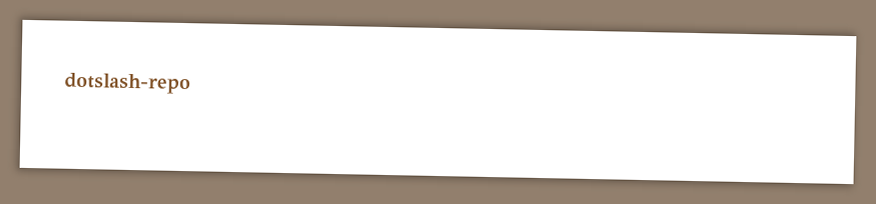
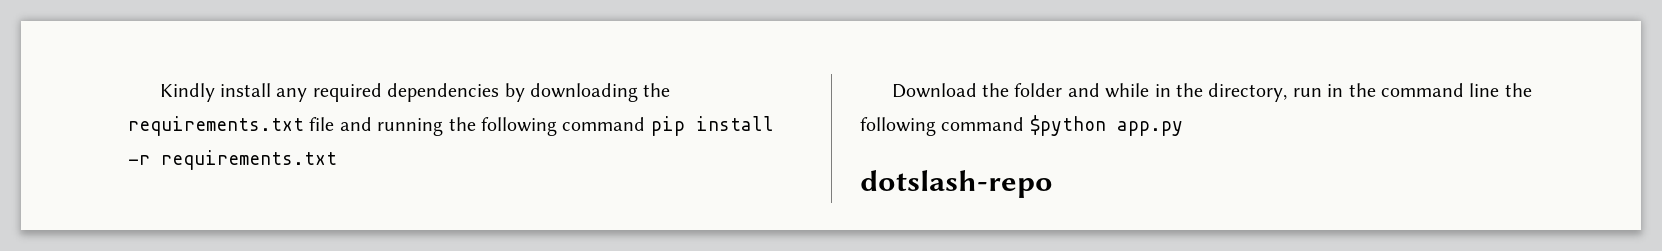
(64, 83) none -> [159,83,671,102] [128,116,774,136] [128,150,337,170] [891,83,1532,102] [860,115,1183,136] Kindly install any required dependencies by downloading the requirements.txt file and running the following command pip install -r requirements.txt // Download the folder and while in the directory, run in the command line the following command $python app.py //

